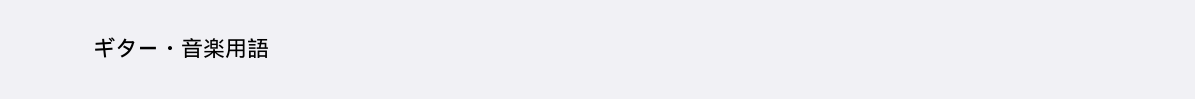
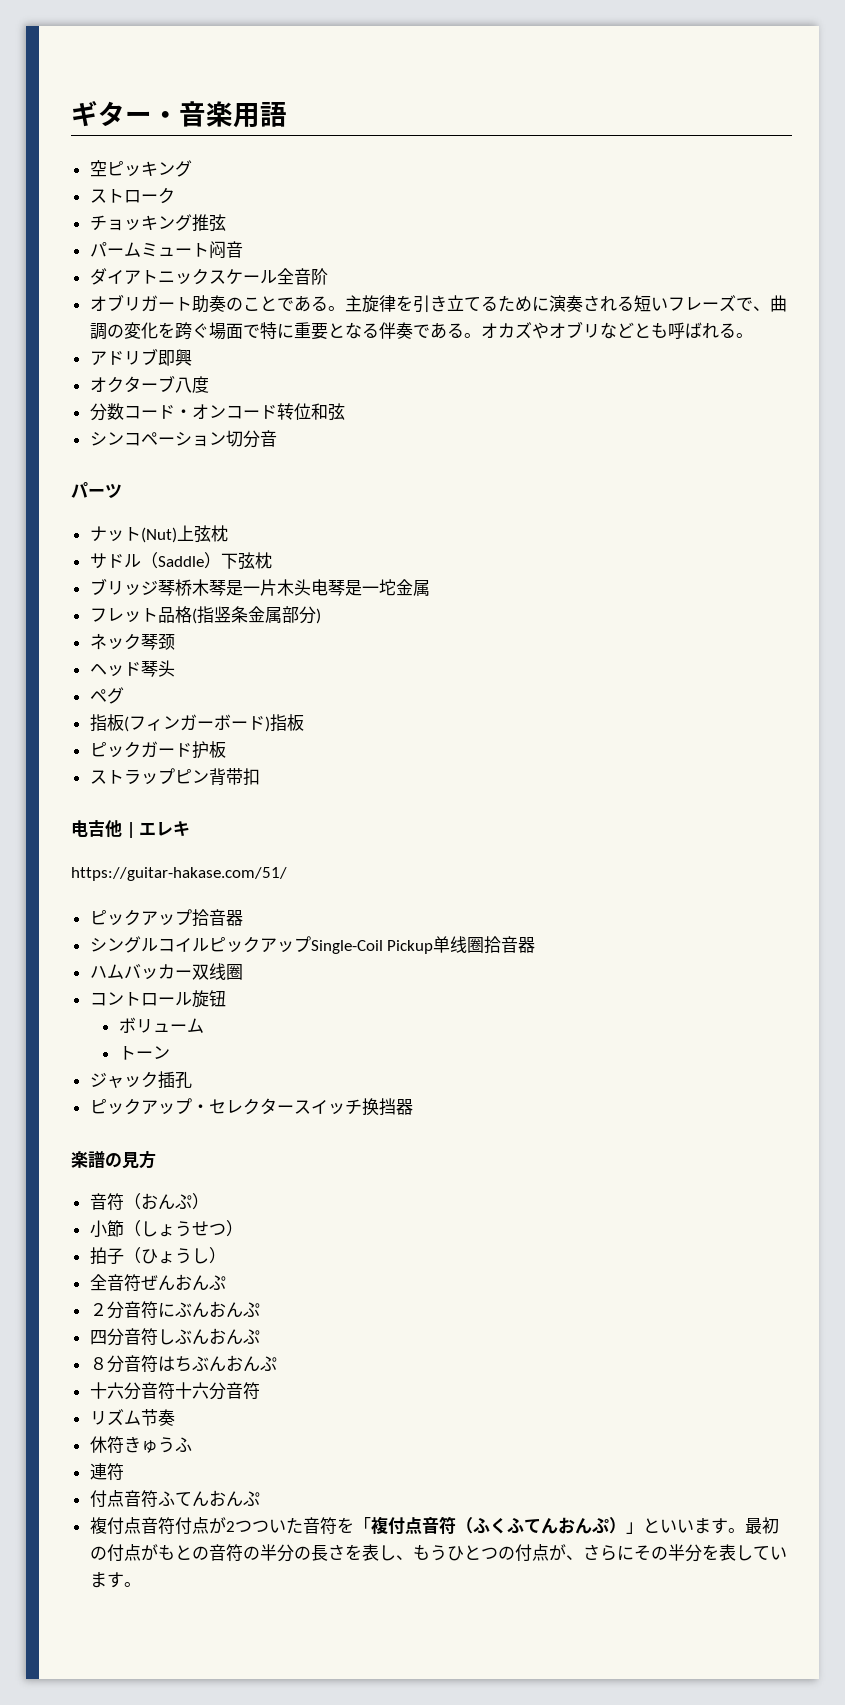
(269, 48) none -> [89,160,192,177] [89,187,175,204] [89,214,226,232] [89,241,243,259] [89,268,328,285] [89,294,787,313] [89,321,753,340] [89,348,192,366] [89,375,209,393] [89,403,345,421] [89,430,277,448] [71,482,122,498] [89,525,228,543] [89,552,272,570] [89,578,430,596] [89,606,321,624] [89,633,175,650] [89,660,175,677] [89,687,124,704] [89,714,304,732] [89,741,226,759] [89,768,260,786] [71,820,191,838] [71,867,287,881] [89,909,243,926] [89,936,536,954] [89,963,243,980] [89,990,226,1008] [118,1017,204,1033] [118,1046,170,1060] [89,1071,192,1089] [89,1098,413,1116] [71,1150,156,1169] [89,1193,209,1211] [89,1220,243,1238] [89,1247,226,1265] [89,1274,226,1292] [89,1301,260,1319] [89,1328,260,1346] [89,1355,277,1373] [89,1382,260,1400] [89,1409,175,1426] [89,1436,192,1454] [89,1463,124,1481] [89,1490,260,1508] [89,1516,779,1535] [89,1544,787,1562] [89,1572,141,1588] // 空ピッキング // ストローク // チョッキング推弦 // パームミュート闷音 // ダイアトニックスケール全音阶 // オブリガート助奏のことである。主旋律を引き立てるために演奏される短いフレーズで、曲調の変化を跨ぐ場面で特に重要となる伴奏である。オカズやオブリなどとも呼ばれる。 // アドリブ即興 // オクターブ八度 // 分数コード・オンコード转位和弦 // シンコペーション切分音 // パーツ // ナット(Nut)上弦枕 // サドル（Saddle）下弦枕 // ブリッジ琴桥木琴是一片木头电琴是一坨金属 // フレット品格(指竖条金属部分) // ネック琴颈 // ヘッド琴头 // ペグ // 指板(フィンガーボード)指板 // ピックガード护板 // ストラップピン背带扣 // 电吉他 | エレキ // https://guitar-hakase.com/51/ // ピックアップ拾音器 // シングルコイルピックアップSingle-Coil Pickup单线圈拾音器 // ハムバッカー双线圈 // コントロール旋钮 // ボリューム // トーン // ジャック插孔 // ピックアップ・セレクタースイッチ换挡器 // 楽譜の見方 // 音符（おんぷ） // 小節（しょうせつ） // 拍子（ひょうし） // 全音符ぜんおんぷ // ２分音符にぶんおんぷ // 四分音符しぶんおんぷ // ８分音符はちぶんおんぷ // 十六分音符十六分音符 // リズム节奏 // 休符きゅうふ // 連符 // 付点音符ふてんおんぷ // 複付点音符付点が2つついた音符を「複付点音符（ふくふてんおんぷ）」といいます。最初の付点がもとの音符の半分の長さを表し、もうひとつの付点が、さらにその半分を表しています。

